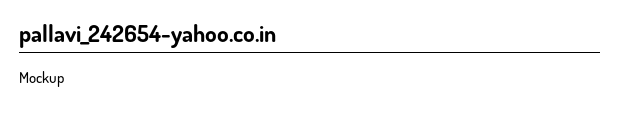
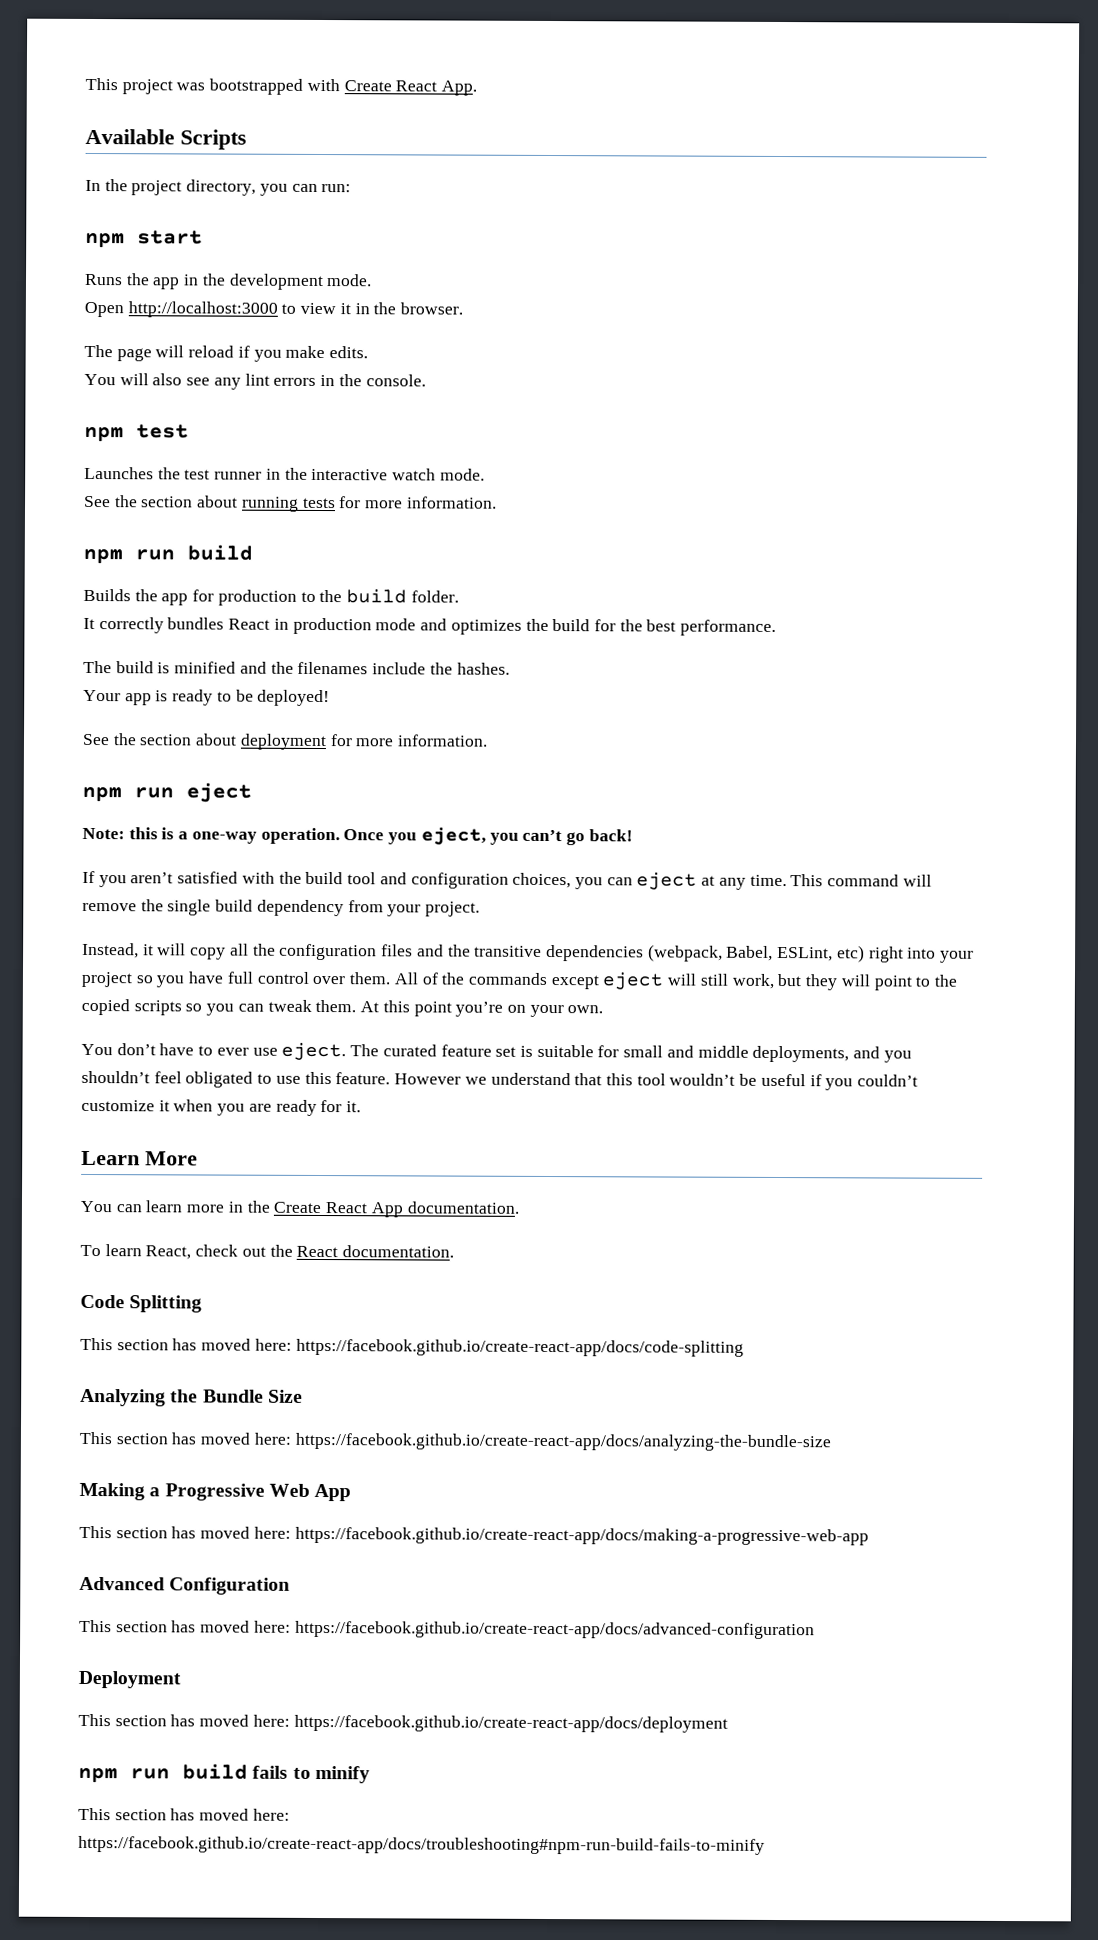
[19,24,276,48] [19,71,64,87] pallavi_242654-yahoo.co.in // Mockup -> [85,77,478,96] [85,128,247,150] [85,179,352,196] [85,230,203,249] [84,273,373,291] [84,301,464,318] [84,344,369,362] [84,373,426,390] [84,424,189,443] [84,466,485,481] [84,495,497,512] [83,544,253,565] [83,588,459,606] [83,617,777,636] [83,660,510,675] [83,689,331,707] [82,733,489,751] [82,782,252,803] [82,827,633,846] [82,870,932,890] [82,899,481,917] [82,942,975,963] [81,971,957,991] [81,998,604,1018] [81,1042,912,1063] [81,1070,919,1091] [81,1099,362,1116] [81,1150,198,1166] [80,1200,519,1218] [80,1244,455,1260] [80,1294,203,1313] [80,1337,744,1357] [80,1388,303,1407] [79,1431,831,1452] [79,1482,352,1502] [79,1525,869,1546] [79,1576,291,1595] [79,1619,815,1640] [78,1670,181,1689] [78,1713,728,1733] [78,1763,370,1784] [78,1807,290,1821] [78,1835,765,1855] This project was bootstrapped with Create React App. // Available Scripts // In the project directory, you can run: // npm start // Runs the app in the development mode. // Open http://localhost:3000 to view it in the browser. // The page will reload if you make edits. // You will also see any lint errors in the console. // npm test // Launches the test runner in the interactive watch mode. // See the section about running tests for more information. // npm run build // Builds the app for production to the build folder. // It correctly bundles React in production mode and optimizes the build for the best performance. // The build is minified and the filenames include the hashes. // Your app is ready to be deployed! // See the section about deployment for more information. // npm run eject // Note: this is a one-way operation. Once you eject, you can’t go back! // If you aren’t satisfied with the build tool and configuration choices, you can eject at any time. This command will remove the single build dependency from your project. // Instead, it will copy all the configuration files and the transitive dependencies (webpack, Babel, ESLint, etc) right into your project so you have full control over them. All of the commands except eject will still work, but they will point to the copied scripts so you can tweak them. At this point you’re on your own. // You don’t have to ever use eject. The curated feature set is suitable for small and middle deployments, and you shouldn’t feel obligated to use this feature. However we understand that this tool wouldn’t be useful if you couldn’t customize it when you are ready for it. // Learn More // You can learn more in the Create React App documentation. // To learn React, check out the React documentation. // Code Splitting // This section has moved here: https://facebook.github.io/create-react-app/docs/code-splitting // Analyzing the Bundle Size // This section has moved here: https://facebook.github.io/create-react-app/docs/analyzing-the-bundle-size // Making a Progressive Web App // This section has moved here: https://facebook.github.io/create-react-app/docs/making-a-progressive-web-app // Advanced Configuration // This section has moved here: https://facebook.github.io/create-react-app/docs/advanced-configuration // Deployment // This section has moved here: https://facebook.github.io/create-react-app/docs/deployment // npm run build fails to minify // This section has moved here: https://facebook.github.io/create-react-app/docs/troubleshooting#npm-run-build-fails-to-minify

